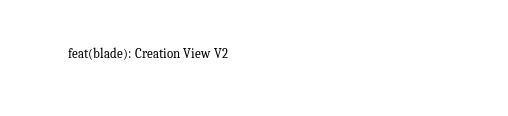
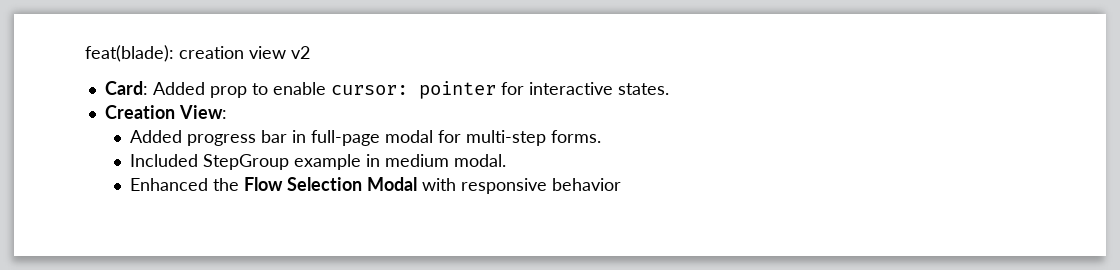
[134,48,228,58] Creation View V2 -> [179,46,310,59] [104,81,669,99] [104,105,227,119] [130,130,602,146] [130,154,507,170] [130,177,622,194] creation view v2 // Card: Added prop to enable cursor: pointer for interactive states. // Creation View: // Added progress bar in full-page modal for multi-step forms. // Included StepGroup example in medium modal. // Enhanced the Flow Selection Modal with responsive behavior

